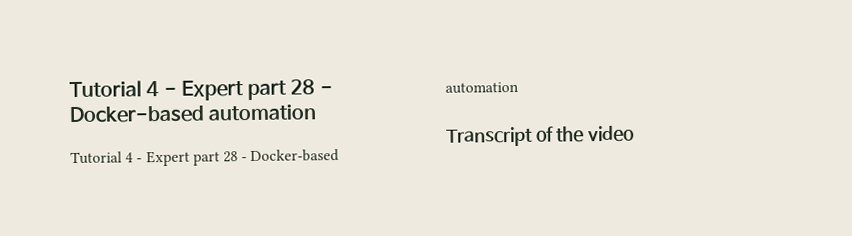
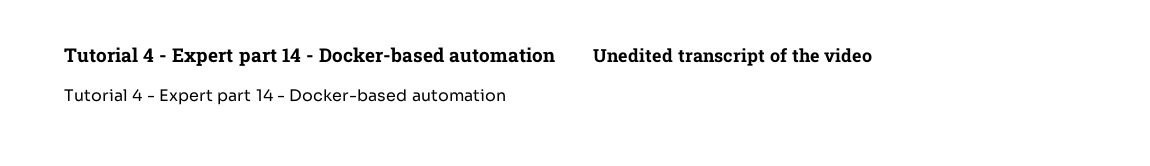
[69,79,316,101] Tutorial 4 - Expert part 28 -> [64,47,301,66] Tutorial 4 - Expert part 14
[222,148,340,163] [445,81,519,94] [446,126,533,147] 28 - Docker-based automation // Transcript -> [255,89,506,102] [593,48,765,66] 14 - Docker-based automation // Unedited transcript

